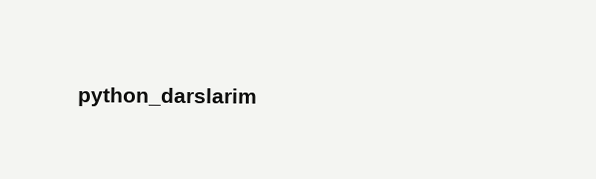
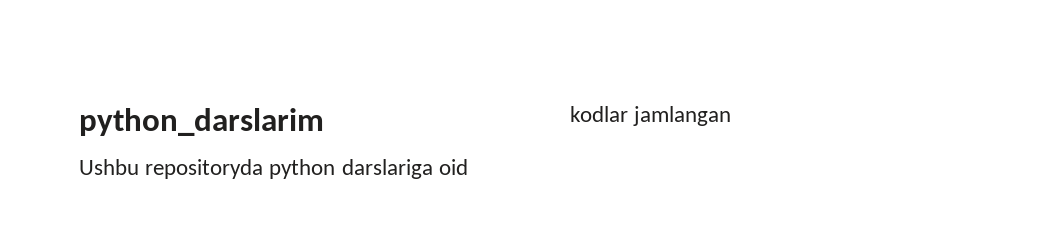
(258, 97) none -> [79,159,468,179] [570,106,732,126] // Ushbu repositoryda python darslariga oid kodlar jamlangan

